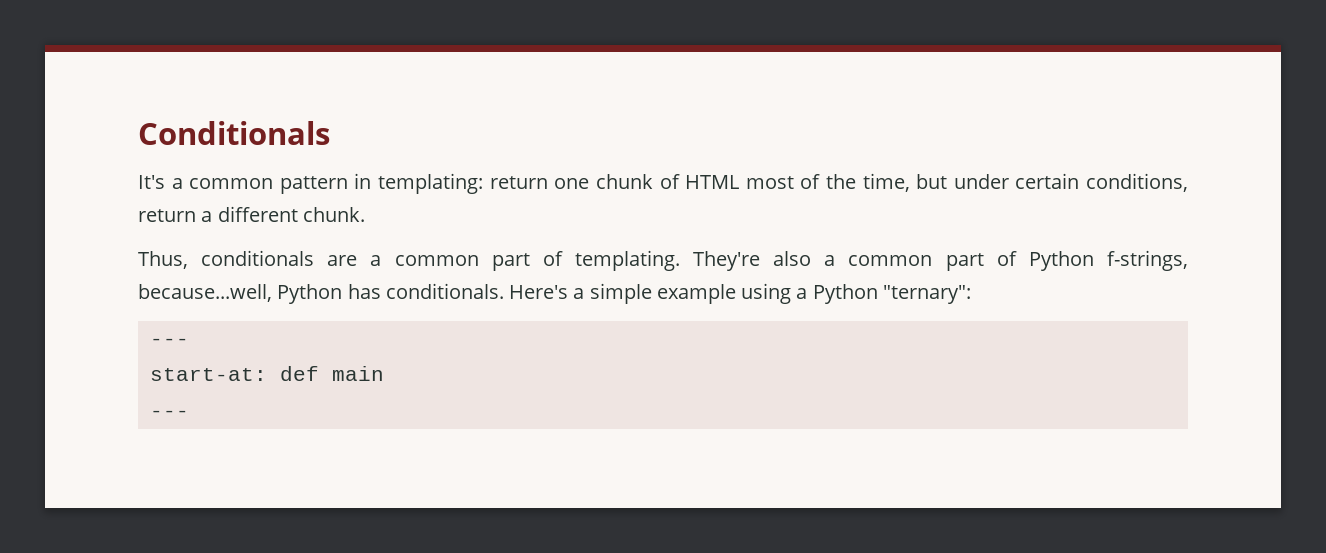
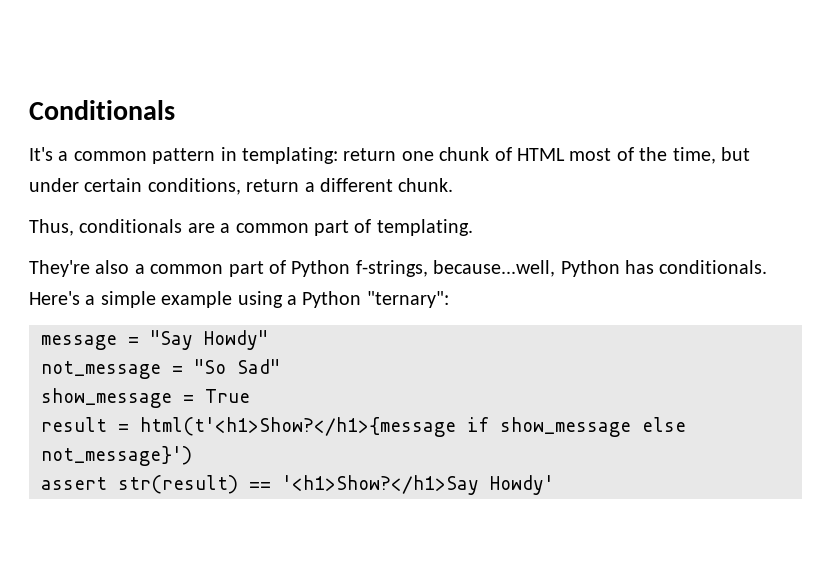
(680, 260) none -> (473, 227) //
[149,338,189,345] [149,366,384,381] [149,410,189,417] --- // start-at: def main // --- -> [41,330,268,350] [41,359,280,379] [41,388,250,408] [41,417,686,437] [41,446,192,466] [41,475,554,495] message = "Say Howdy" // not_message = "So Sad" // show_message = True // result = html(t'<h1>Show?</h1>{message if show_message else not_message}') // assert str(result) == '<h1>Show?</h1>Say Howdy'

